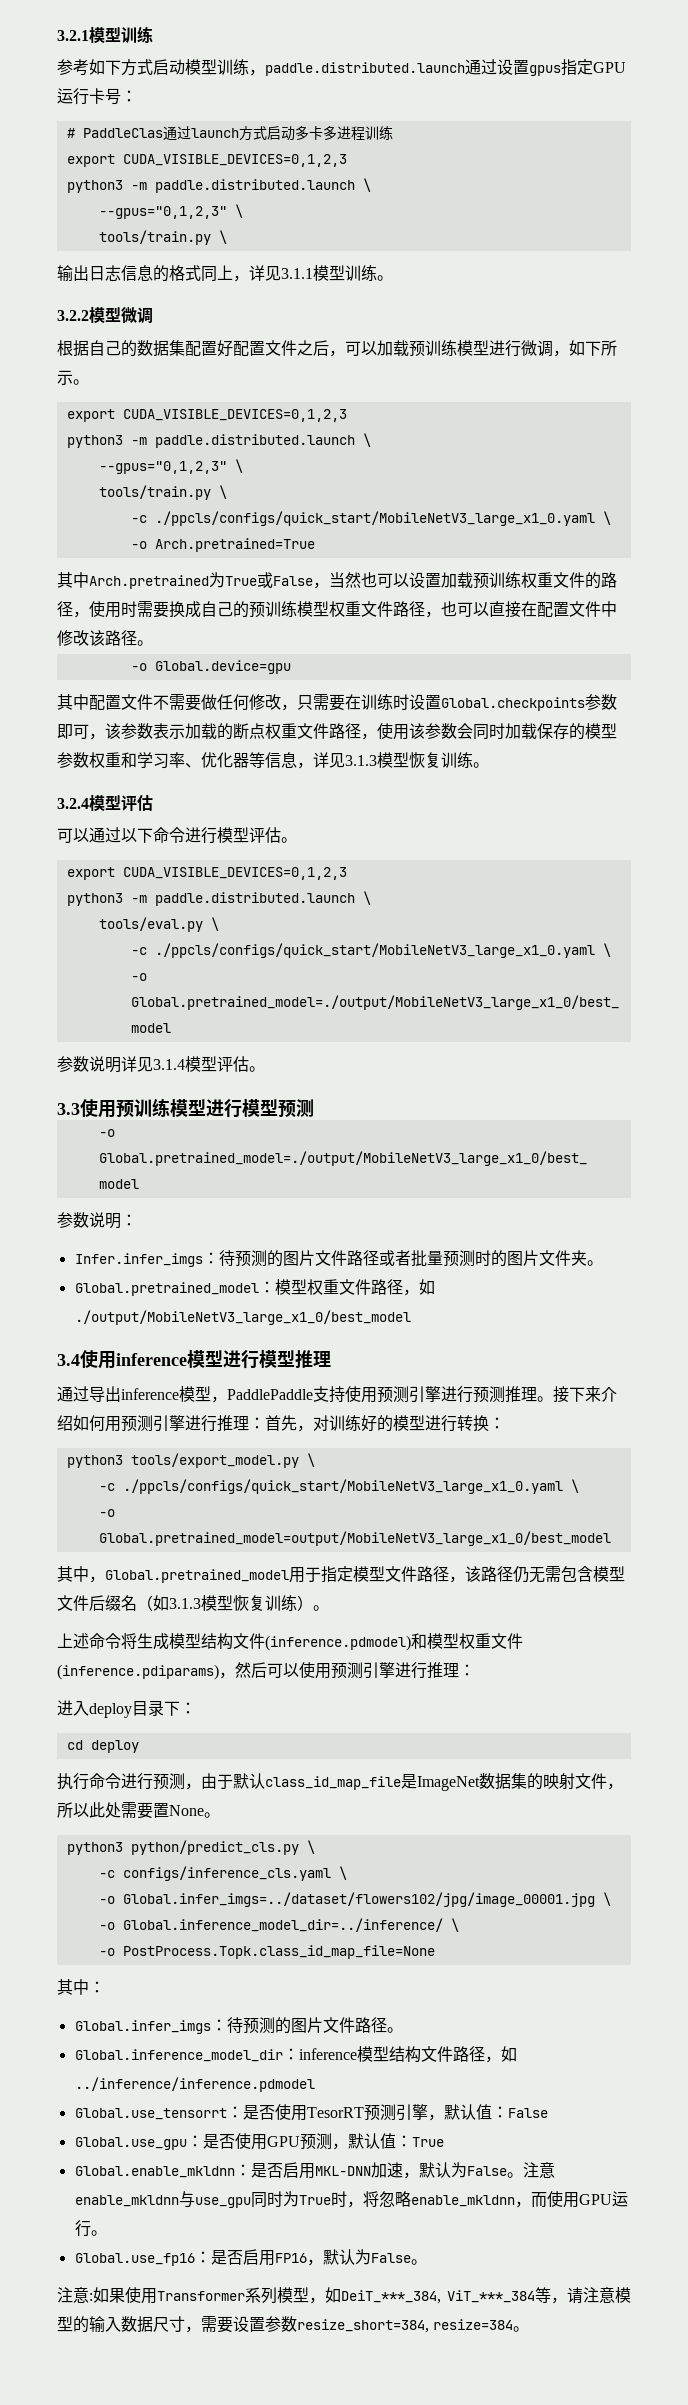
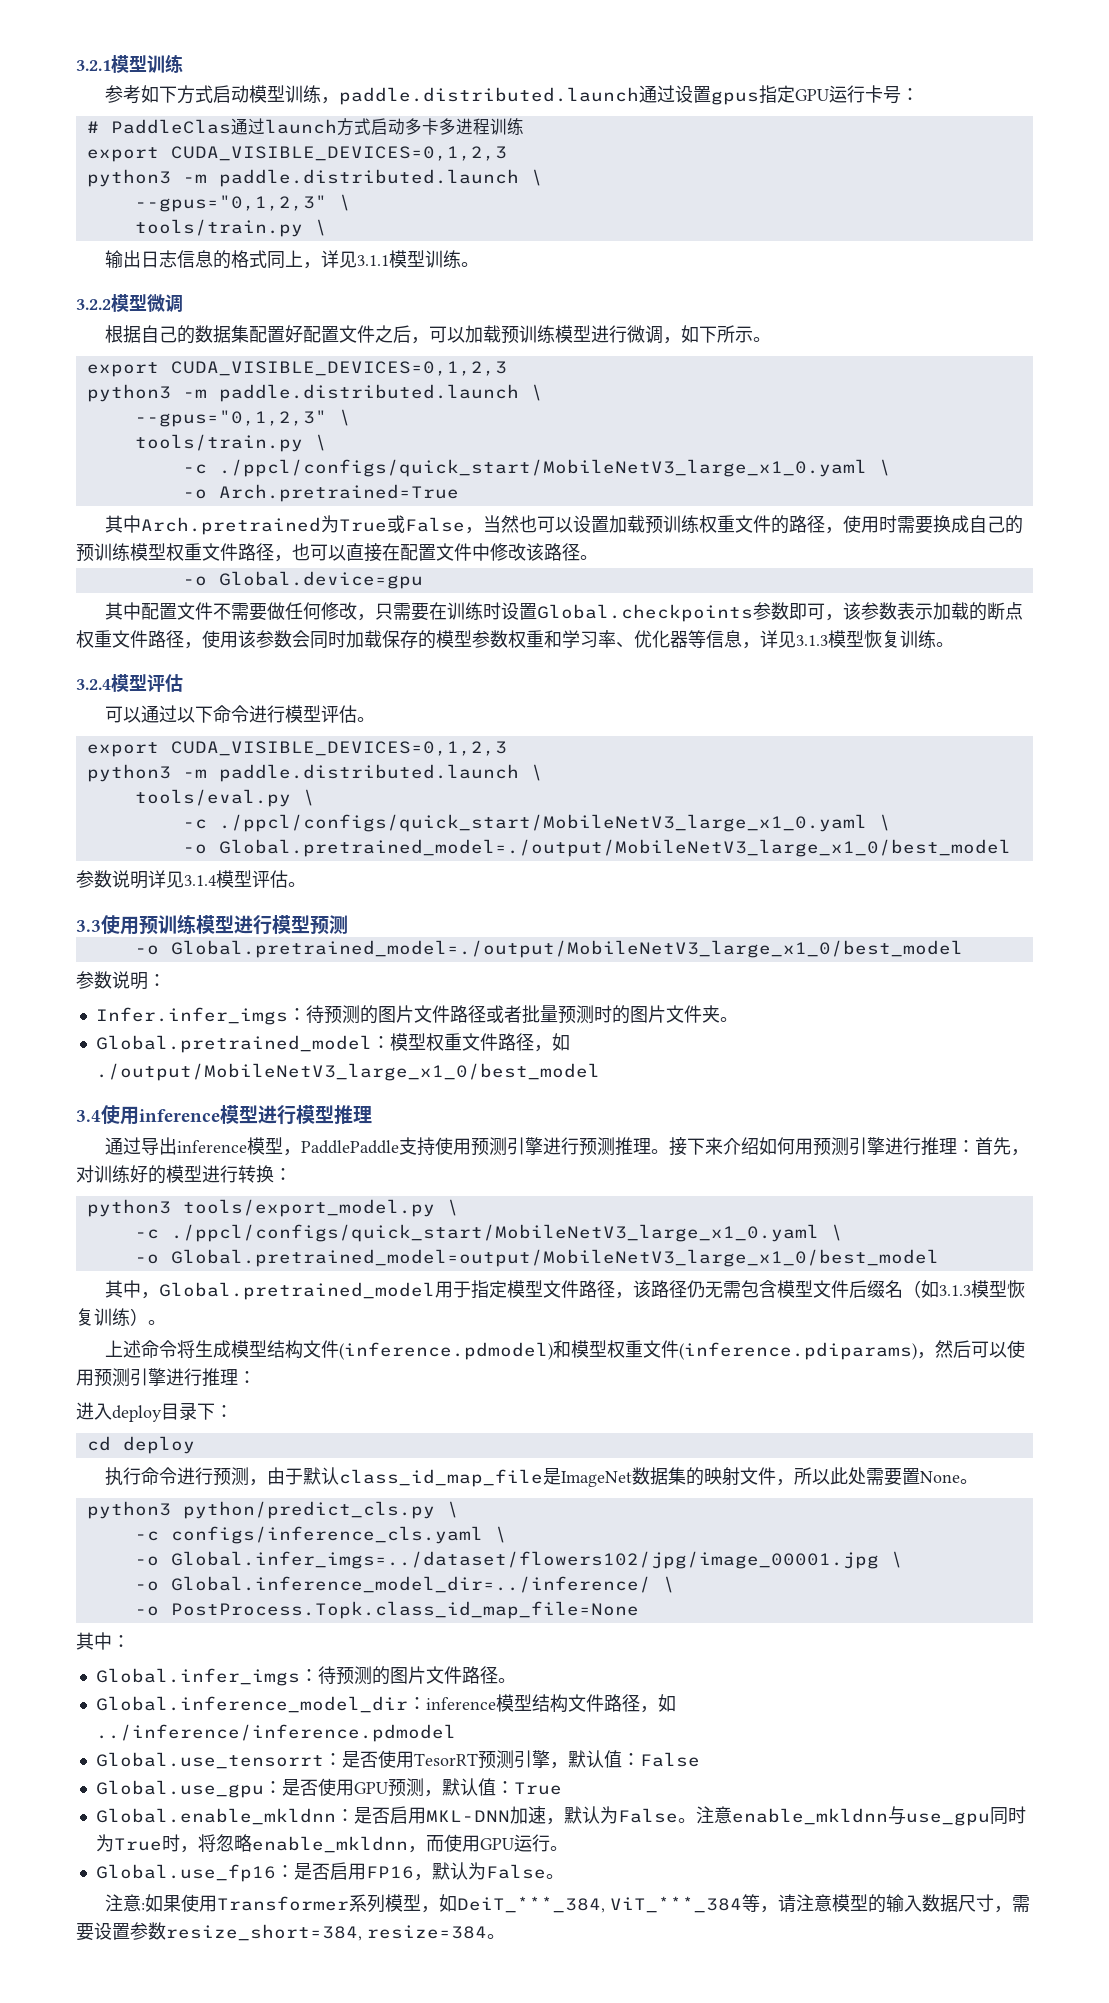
[154,511,595,526] ./ppcls/configs/quick_start/MobileNetV3_large_x1_0.yaml -> [218,459,867,477] ./ppcl/configs/quick_start/MobileNetV3_large_x1_0.yaml
[154,943,595,958] ./ppcls/configs/quick_start/MobileNetV3_large_x1_0.yaml -> [218,814,867,832] ./ppcl/configs/quick_start/MobileNetV3_large_x1_0.yaml
[122,1479,563,1494] ./ppcls/configs/quick_start/MobileNetV3_large_x1_0.yaml -> [170,1224,819,1242] ./ppcl/configs/quick_start/MobileNetV3_large_x1_0.yaml

